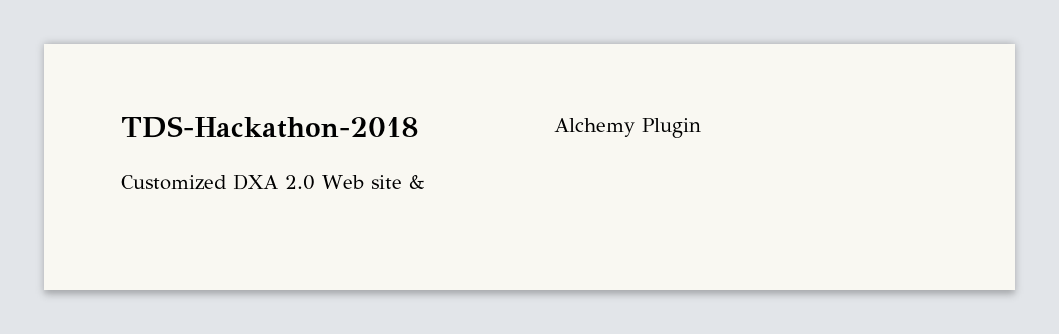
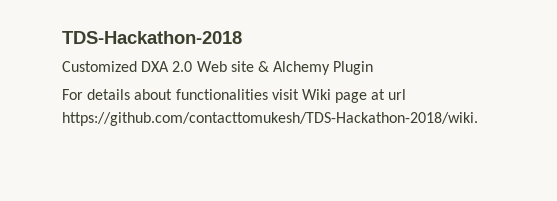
(701, 128) none -> [62,89,407,103] [62,112,478,126] // For details about functionalities visit Wiki page at url https://github.com/contacttomukesh/TDS-Hackathon-2018/wiki.

